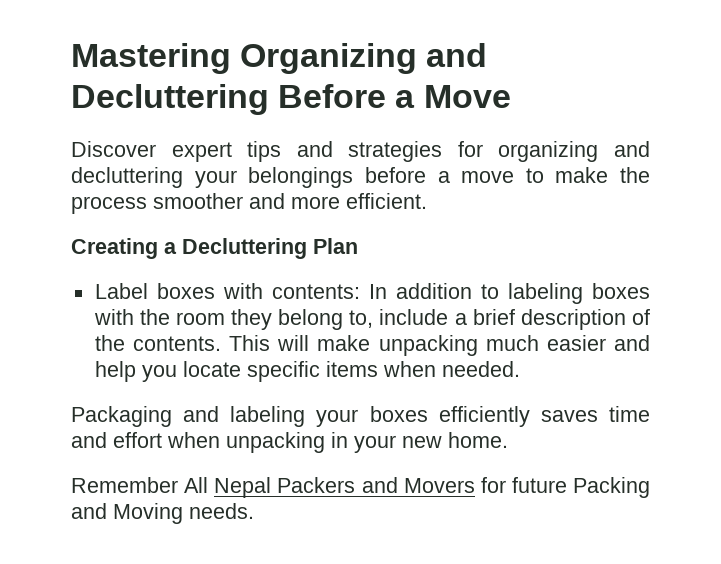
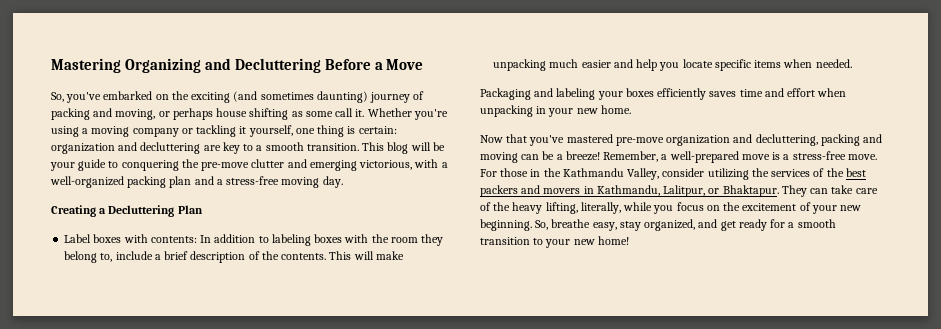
[71,141,650,162] [71,167,650,188] [71,193,427,214] Discover expert tips and strategies for organizing and decluttering your belongings before a move to make the process smoother and more efficient. -> [51,91,425,103] [51,108,448,120] [51,125,397,137] [51,142,445,154] [50,159,448,171] [50,176,343,188] So, you've embarked on the exciting (and sometimes daunting) journey of packing and moving, or perhaps house shifting as some call it. Whether you're using a moving company or tackling it yourself, one thing is certain: organization and decluttering are key to a smooth transition. This blog will be your guide to conquering the pre-move clutter and emerging victorious, with a well-organized packing plan and a stress-free moving day.
[71,477,650,498] [71,503,254,524] Remember All Nepal Packers and Movers for future Packing and Moving needs. -> [480,134,883,146] [480,151,877,163] [480,168,866,180] [480,185,878,197] [480,202,862,214] [480,219,836,231] [480,236,629,248] Now that you've mastered pre-move organization and decluttering, packing and moving can be a breeze! Remember, a well-prepared move is a stress-free move. For those in the Kathmandu Valley, consider utilizing the services of the best packers and movers in Kathmandu, Lalitpur, or Bhaktapur. They can take care of the heavy lifting, literally, while you focus on the excitement of your new beginning. So, breathe easy, stay organized, and get ready for a smooth transition to your new home!

